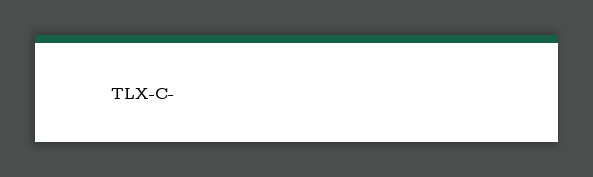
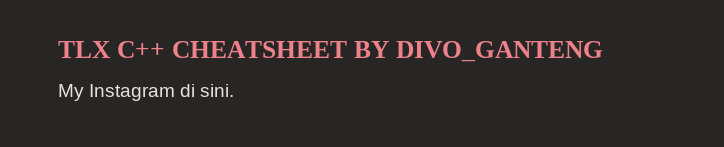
[111,88,174,99] TLX-C- -> [58,41,603,62] [58,84,235,101] TLX C++ CHEATSHEET BY DIVO_GANTENG // My Instagram di sini.

